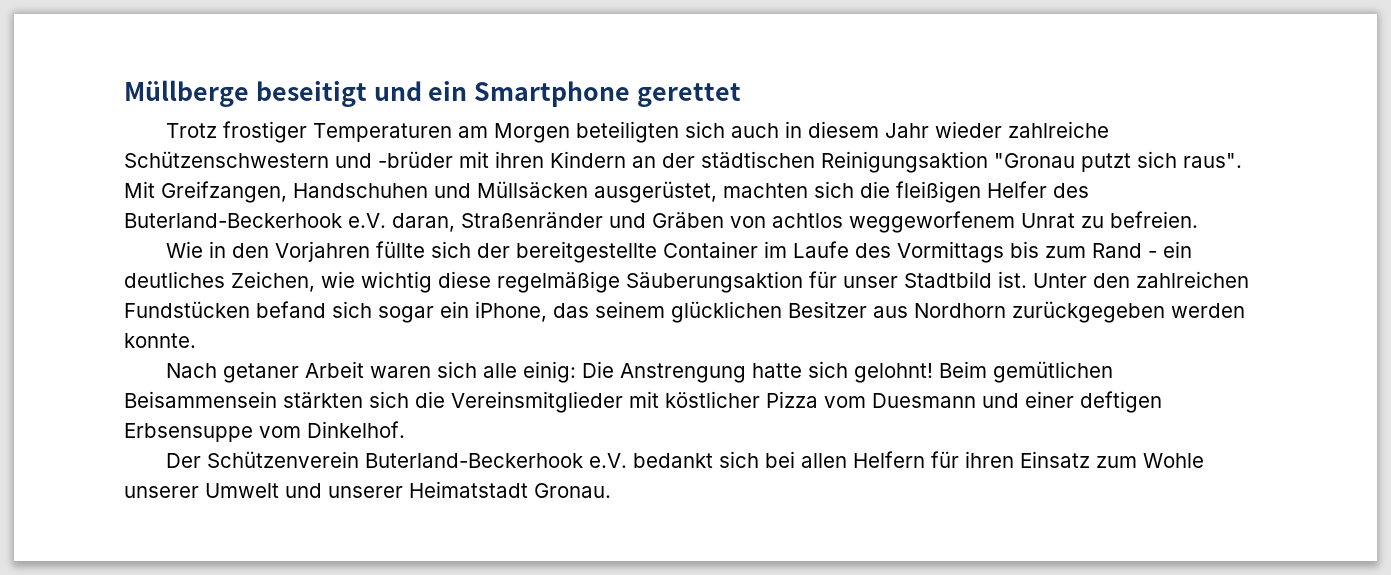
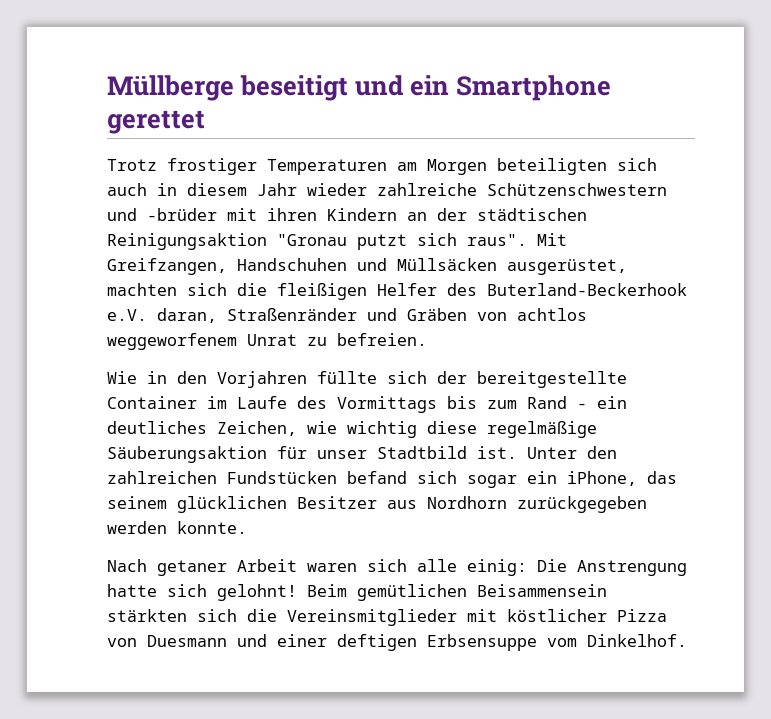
[824,396,866,408] vom -> [107,638,137,647] von
[165,451,1204,468] [124,481,611,498] // Der Schützenverein Buterland-Beckerhook e.V. bedankt sich bei allen Helfern für ihren Einsatz zum Wohle unserer Umwelt und unserer Heimatstadt Gronau. -> (687, 640) none

